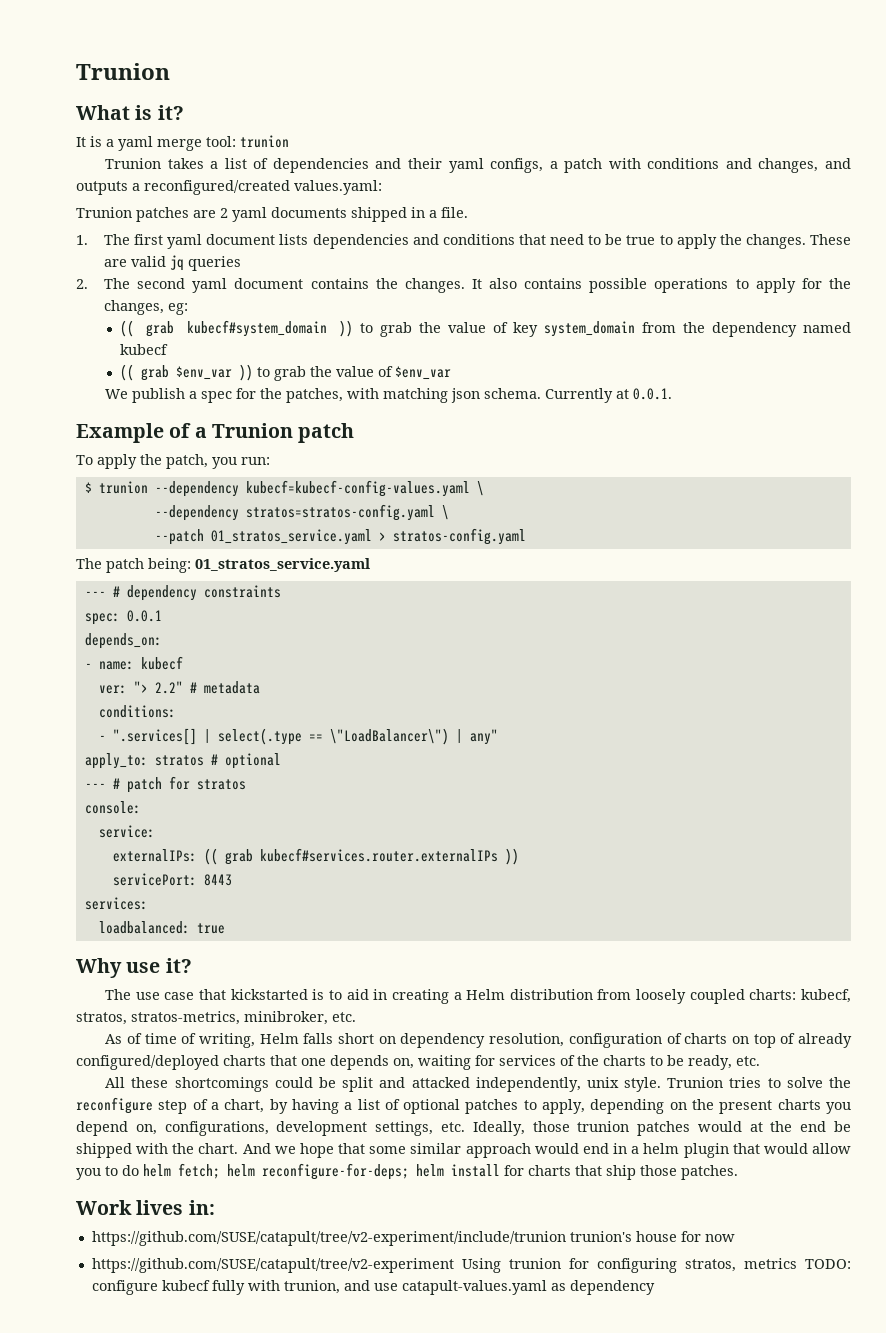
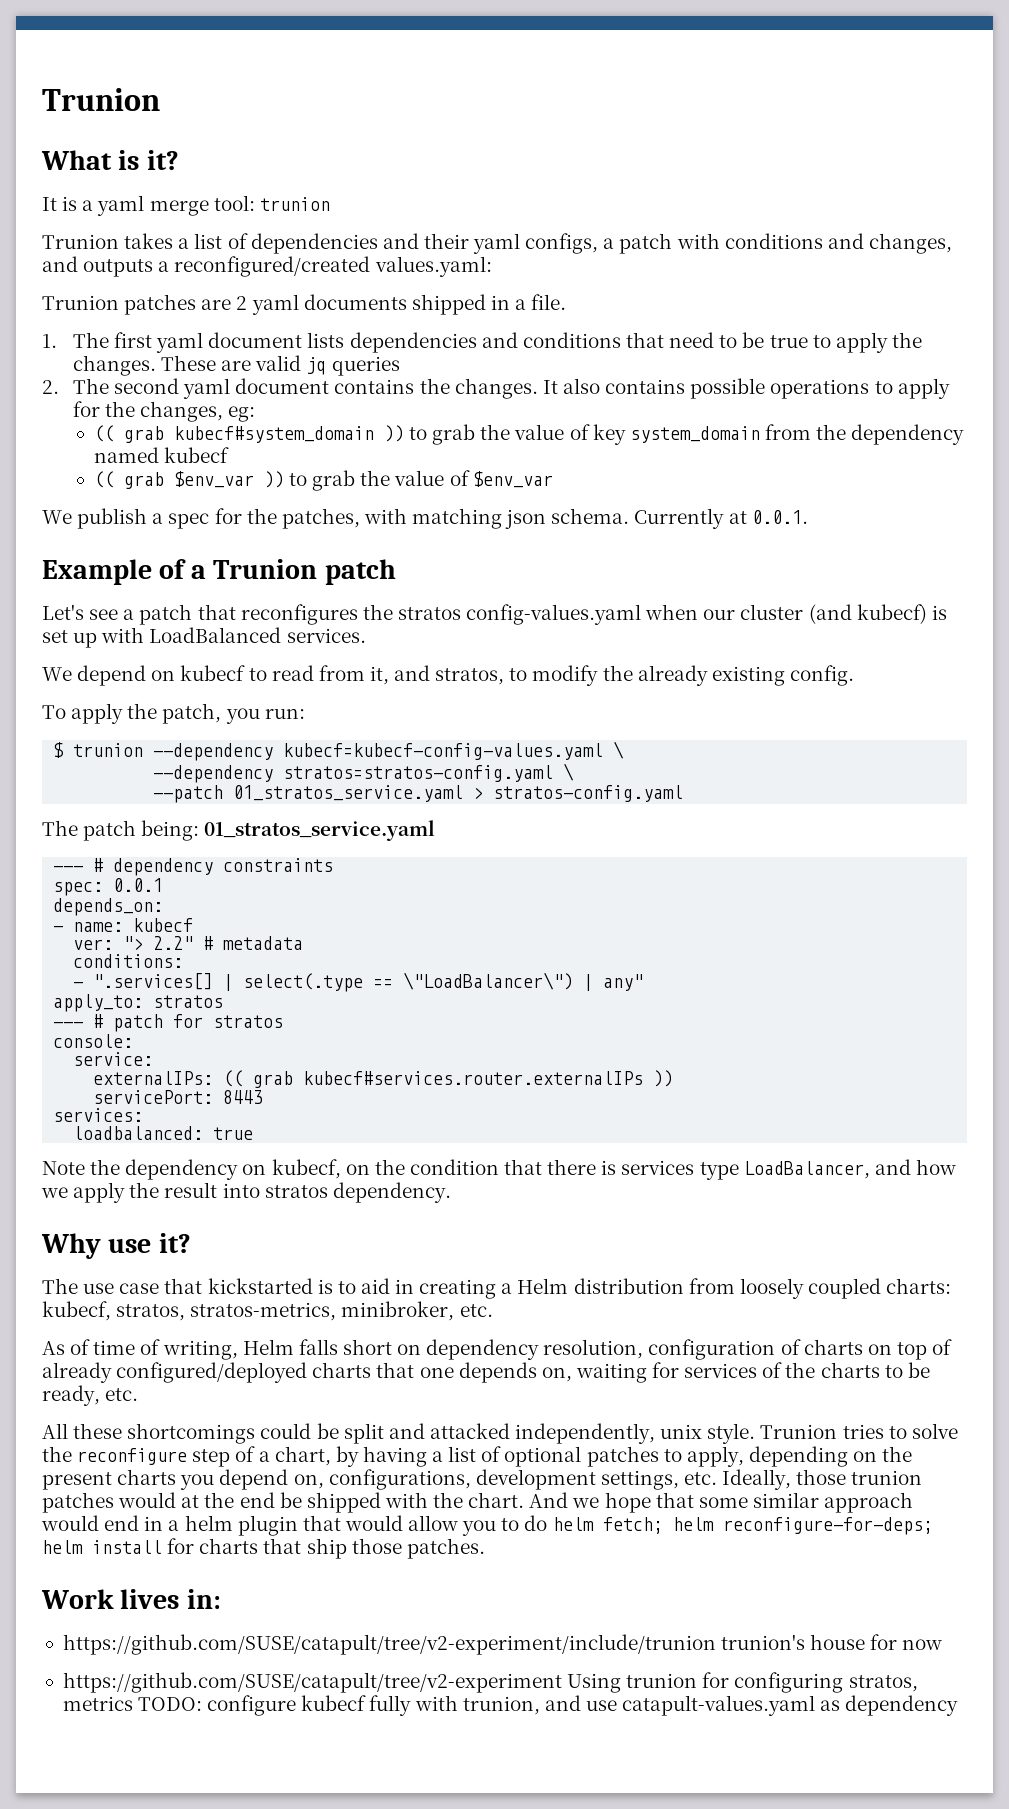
(355, 433) none -> [42,604,947,625] [42,627,366,648] [42,665,854,686] // Let's see a patch that reconfigures the stratos config-values.yaml when our cluster (and kubecf) is set up with LoadBalanced services. // We depend on kubecf to read from it, and stratos, to modify the already existing config.
[210,753,281,769] # optional -> (224, 1001) none
(225, 928) none -> [42,1159,956,1180] [41,1182,451,1203] // Note the dependency on kubecf, on the condition that there is services type LoadBalancer, and how we apply the result into stratos dependency.

